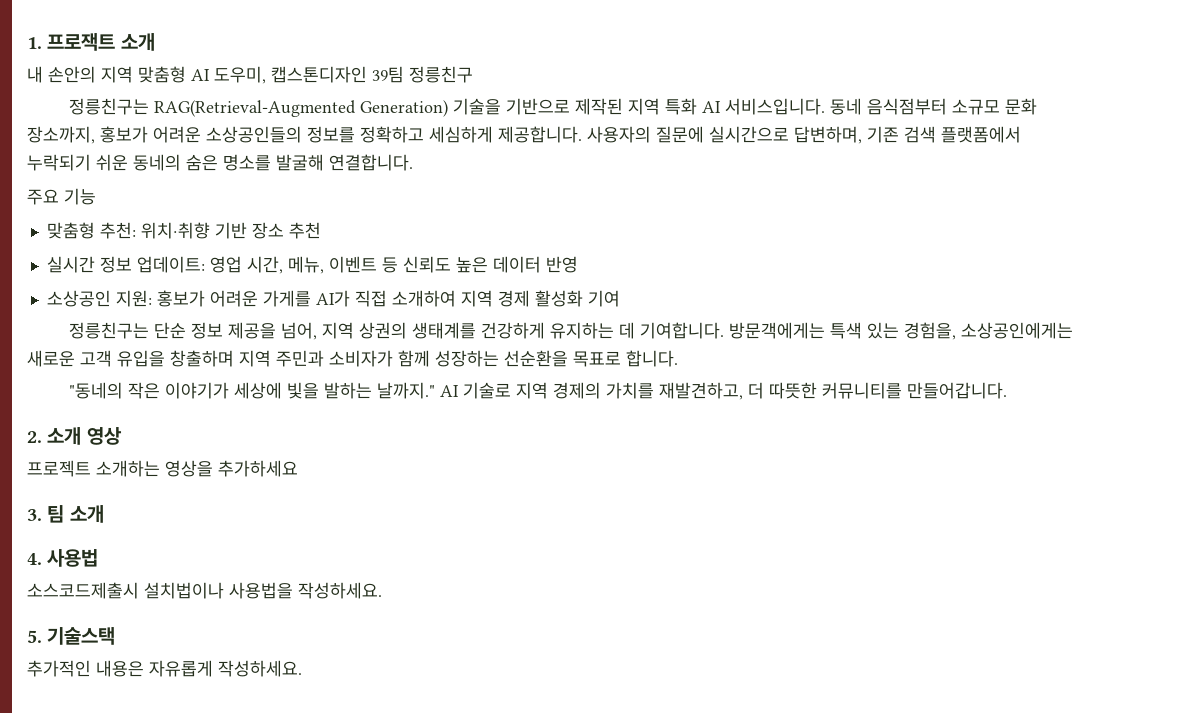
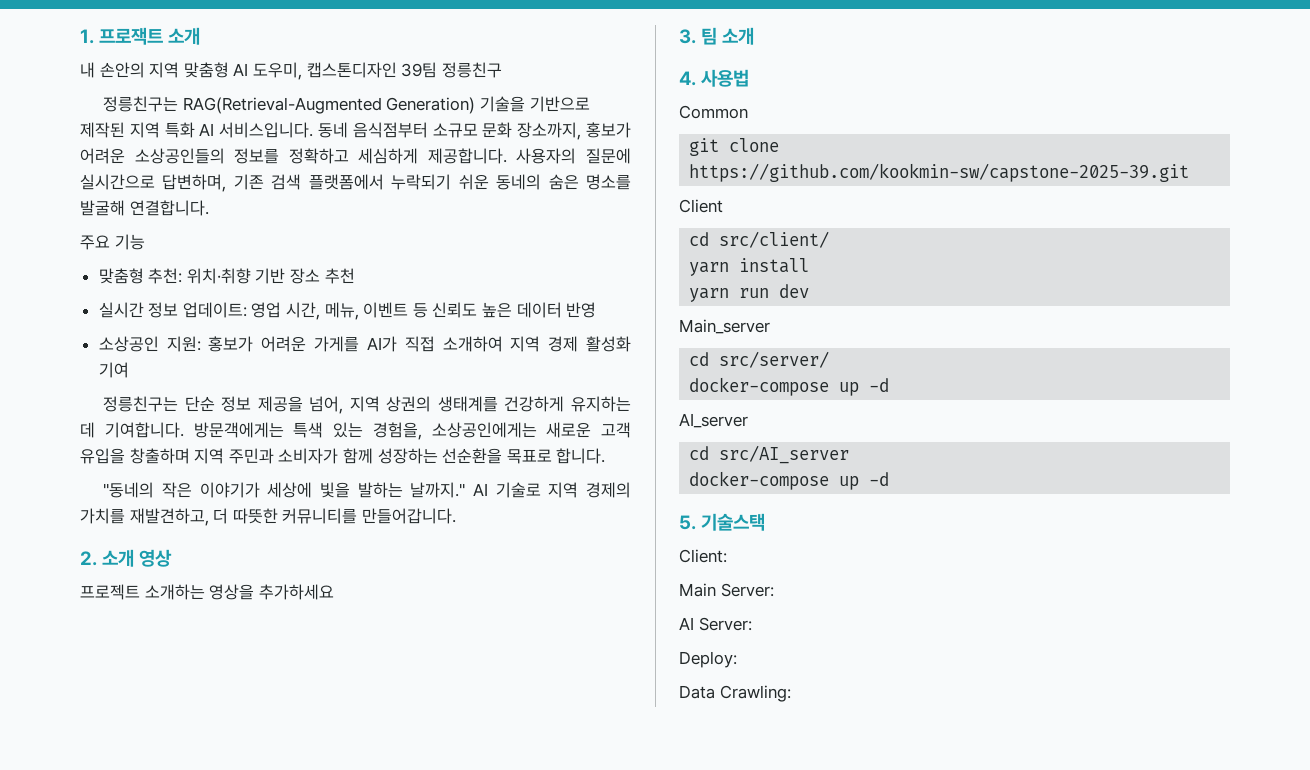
[27,582,382,599] [27,627,116,645] [27,660,302,677] 소스코드제출시 설치법이나 사용법을 작성하세요. // 5. 기술스택 // 추가적인 내용은 자유롭게 작성하세요. -> [679,105,748,119] [689,138,780,156] [689,163,1190,182] [679,199,723,213] [689,231,830,248] [689,258,810,276] [689,284,810,302] [679,319,770,334] [689,351,830,368] [689,377,890,396] [679,413,748,428] [689,445,850,464] [689,471,890,490] [679,513,766,531] [679,549,727,563] [679,583,774,597] [679,617,752,631] [679,651,737,668] [679,685,791,702] Common // git clone https://github.com/kookmin-sw/capstone-2025-39.git // Client // cd src/client/ // yarn install // yarn run dev // Main_server // cd src/server/ // docker-compose up -d // AI_server // cd src/AI_server // docker-compose up -d // 5. 기술스택 // Client: // Main Server: // AI Server: // Deploy: // Data Crawling:

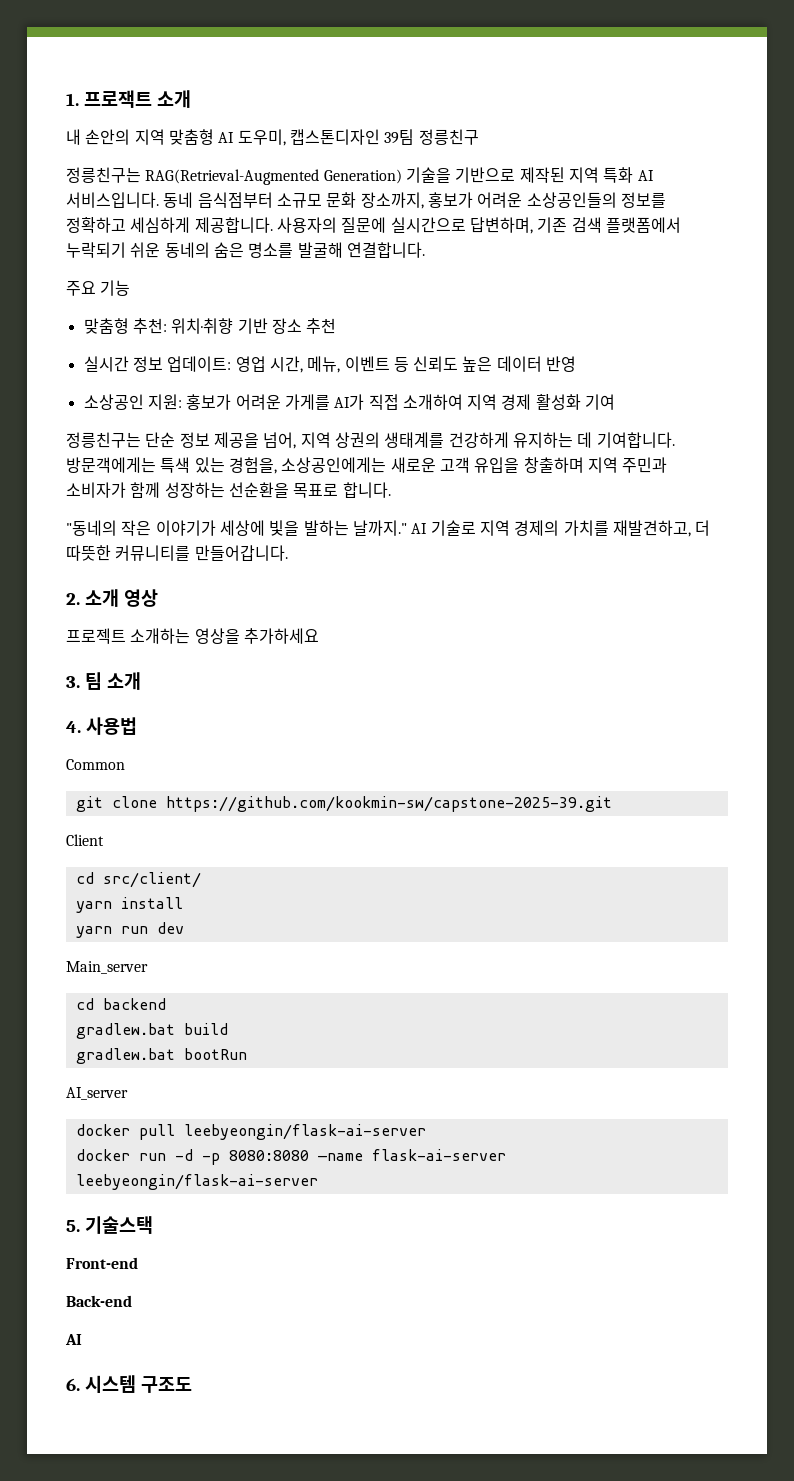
[719,351,830,368] [689,377,890,396] [679,413,748,428] [689,445,850,464] [689,471,890,490] [679,513,766,531] [679,549,727,563] [679,583,774,597] [679,617,752,631] [679,651,737,668] [679,685,791,702] src/server/ // docker-compose up -d // AI_server // cd src/AI_server // docker-compose up -d // 5. 기술스택 // Client: // Main Server: // AI Server: // Deploy: // Data Crawling: -> [102,998,166,1010] [75,1023,228,1039] [75,1048,247,1064] [66,1087,128,1100] [75,1124,426,1140] [75,1149,506,1165] [75,1174,318,1190] [66,1216,153,1234] [66,1257,138,1269] [66,1295,132,1307] [65,1334,82,1345] [66,1375,192,1393] backend // gradlew.bat build // gradlew.bat bootRun // AI_server // docker pull leebyeongin/flask-ai-server // docker run -d -p 8080:8080 —name flask-ai-server leebyeongin/flask-ai-server // 5. 기술스택 // Front-end // Back-end // AI // 6. 시스템 구조도

